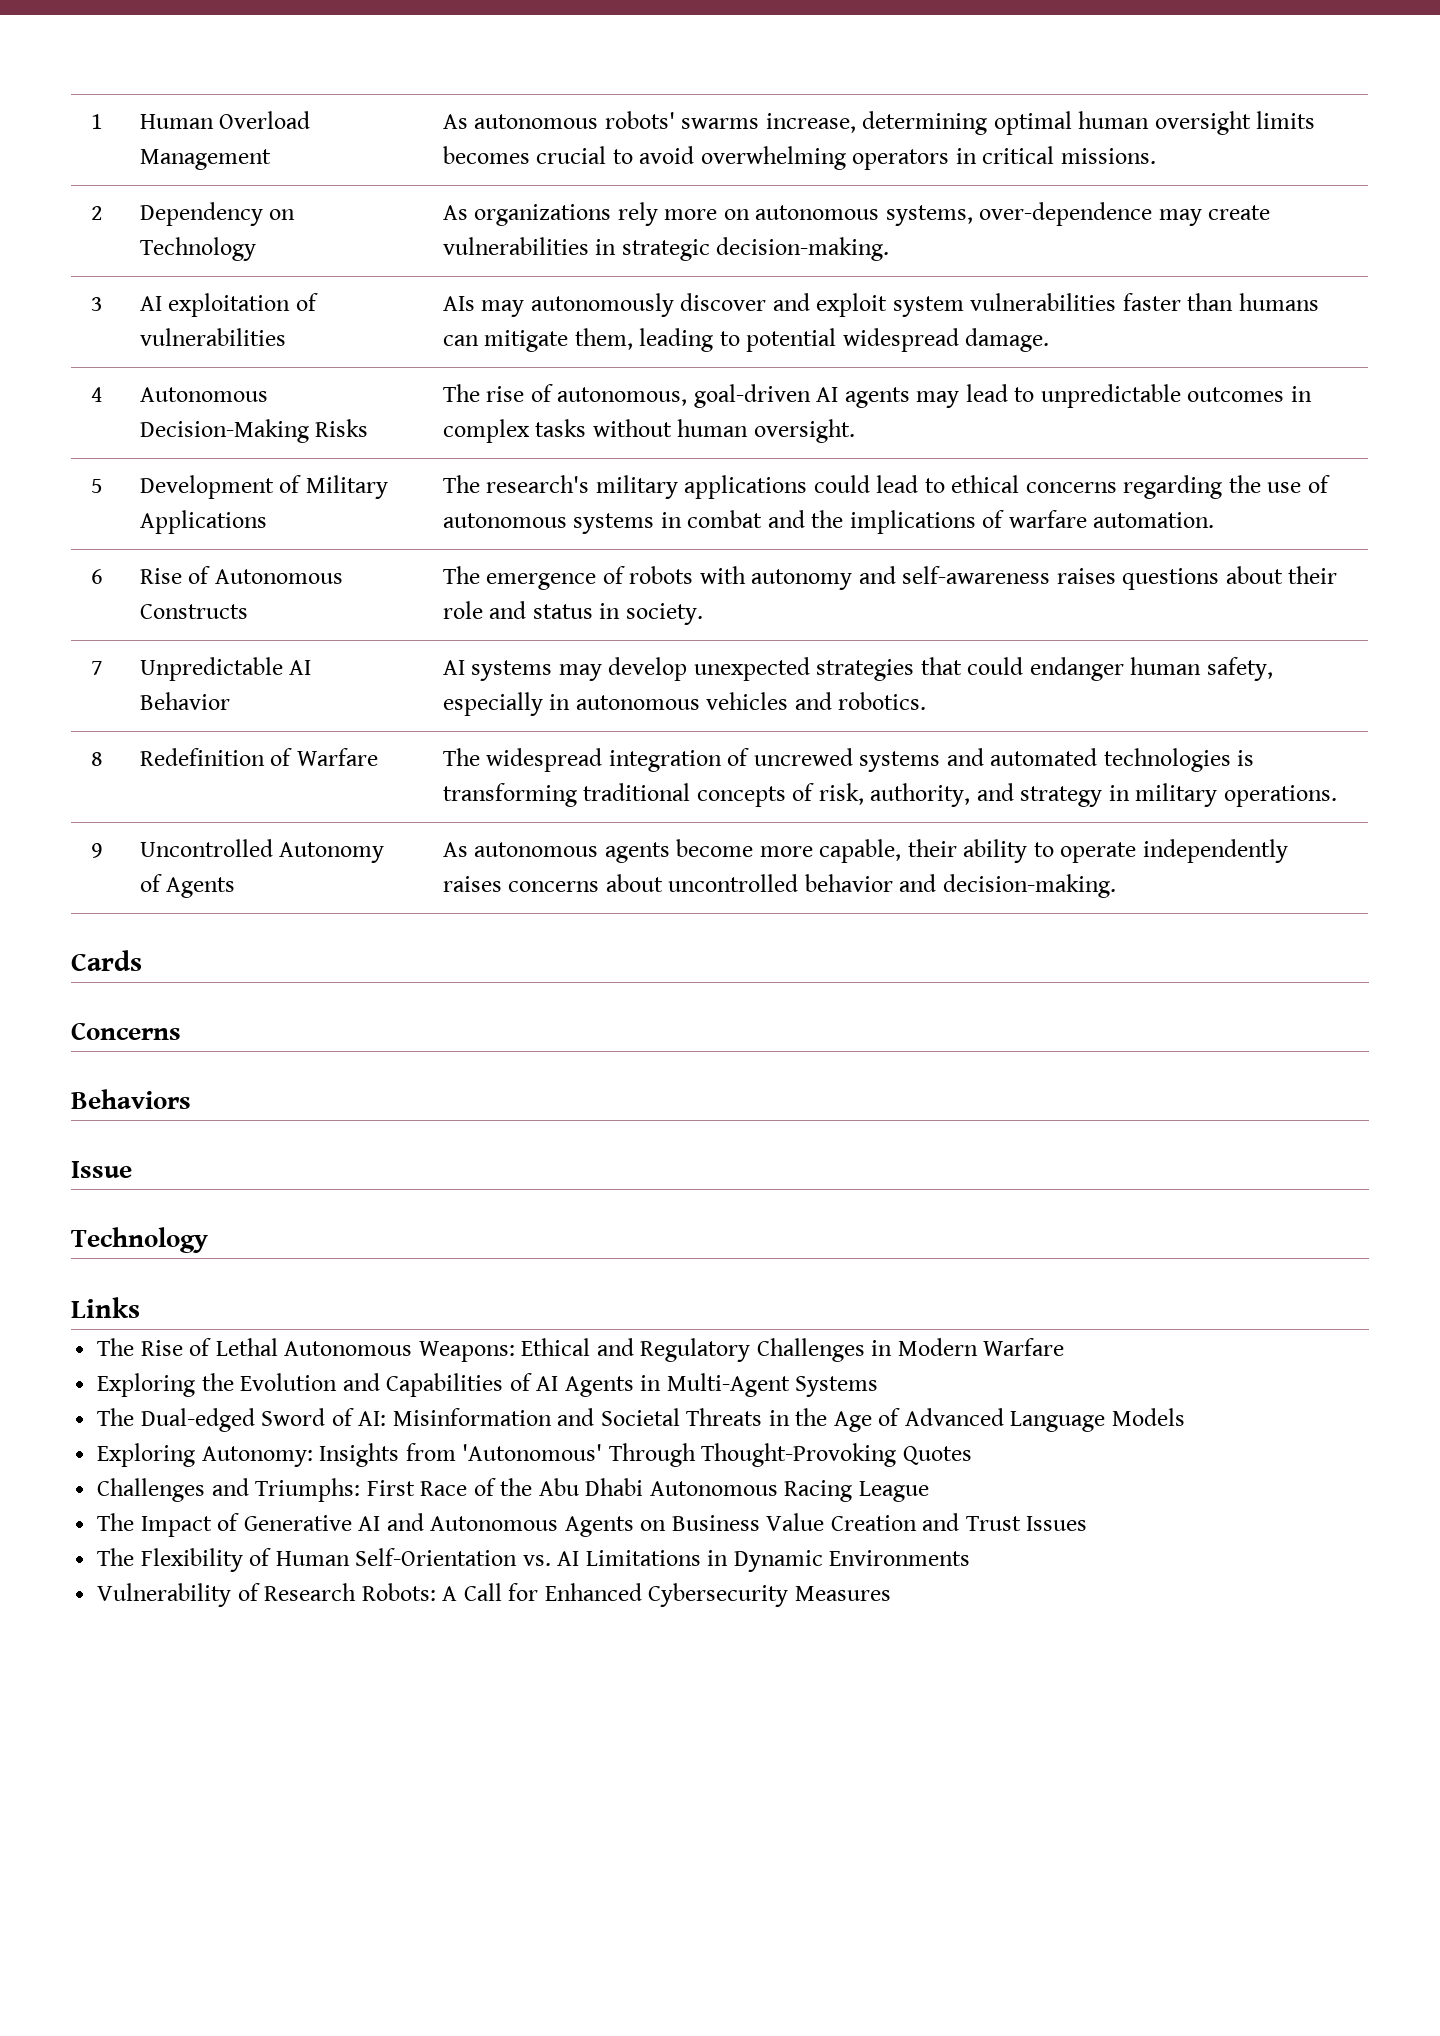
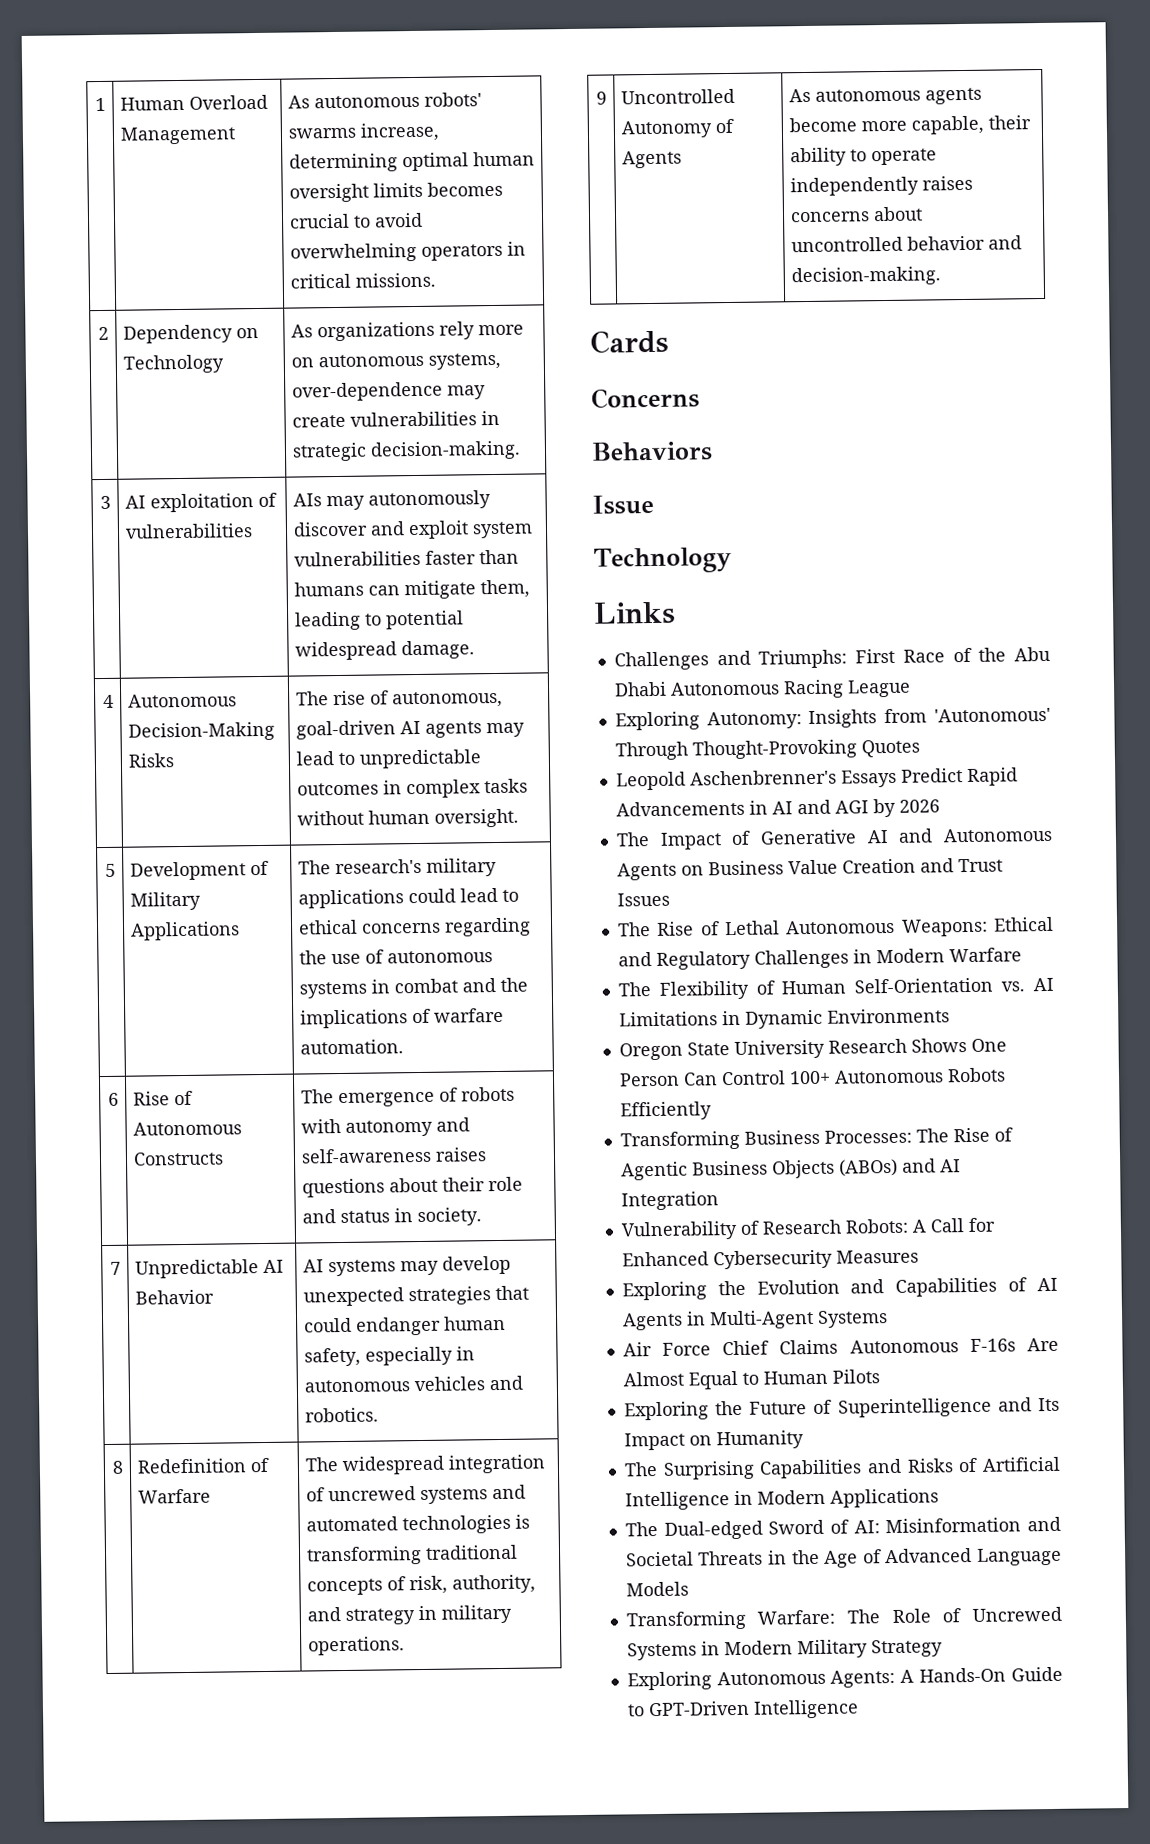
(140, 1307) none -> [613,646,1051,671] [613,679,911,699] [614,707,1051,731] [614,739,920,761] [615,767,1018,791] [615,798,940,818] [615,827,1053,850] [616,858,1003,881] [616,892,670,907] // Challenges and Triumphs: First Race of the Abu Dhabi Autonomous Racing League // Exploring Autonomy: Insights from 'Autonomous' Through Thought-Provoking Quotes // Leopold Aschenbrenner's Essays Predict Rapid Advancements in AI and AGI by 2026 // The Impact of Generative AI and Autonomous Agents on Business Value Creation and Trust Issues
(1065, 1347) none -> [617,977,1054,1000] [618,1008,950,1029] [618,1038,1007,1061] [618,1067,1006,1087] [619,1101,712,1121] [619,1127,1013,1151] [620,1158,961,1181] [620,1191,719,1211] [620,1217,995,1241] [621,1249,919,1270] // The Flexibility of Human Self-Orientation vs. AI Limitations in Dynamic Environments // Oregon State University Research Shows One Person Can Control 100+ Autonomous Robots Efficiently // Transforming Business Processes: The Rise of Agentic Business Objects (ABOs) and AI Integration // Vulnerability of Research Robots: A Call for Enhanced Cybersecurity Measures
(879, 1386) none -> [622,1337,1059,1357] [622,1369,880,1390] [623,1397,1060,1421] [623,1430,804,1451] [623,1456,1061,1480] [624,1488,939,1511] // Air Force Chief Claims Autonomous F-16s Are Almost Equal to Human Pilots // Exploring the Future of Superintelligence and Its Impact on Humanity // The Surprising Capabilities and Risks of Artificial Intelligence in Modern Applications
[97,1443,972,1467] [97,1478,929,1502] [97,1513,1088,1537] [97,1548,971,1572] [97,1583,891,1607] Exploring Autonomy: Insights from 'Autonomous' Through Thought-Provoking Quotes // Challenges and Triumphs: First Race of the Abu Dhabi Autonomous Racing League // The Impact of Generative AI and Autonomous Agents on Business Value Creation and Trust Issues // The Flexibility of Human Self-Orientation vs. AI Limitations in Dynamic Environments // Vulnerability of Research Robots: A Call for Enhanced Cybersecurity Measures -> [625,1606,1062,1631] [626,1639,943,1661] [626,1666,1063,1691] [626,1699,859,1719] Transforming Warfare: The Role of Uncrewed Systems in Modern Military Strategy // Exploring Autonomous Agents: A Hands-On Guide to GPT-Driven Intelligence

